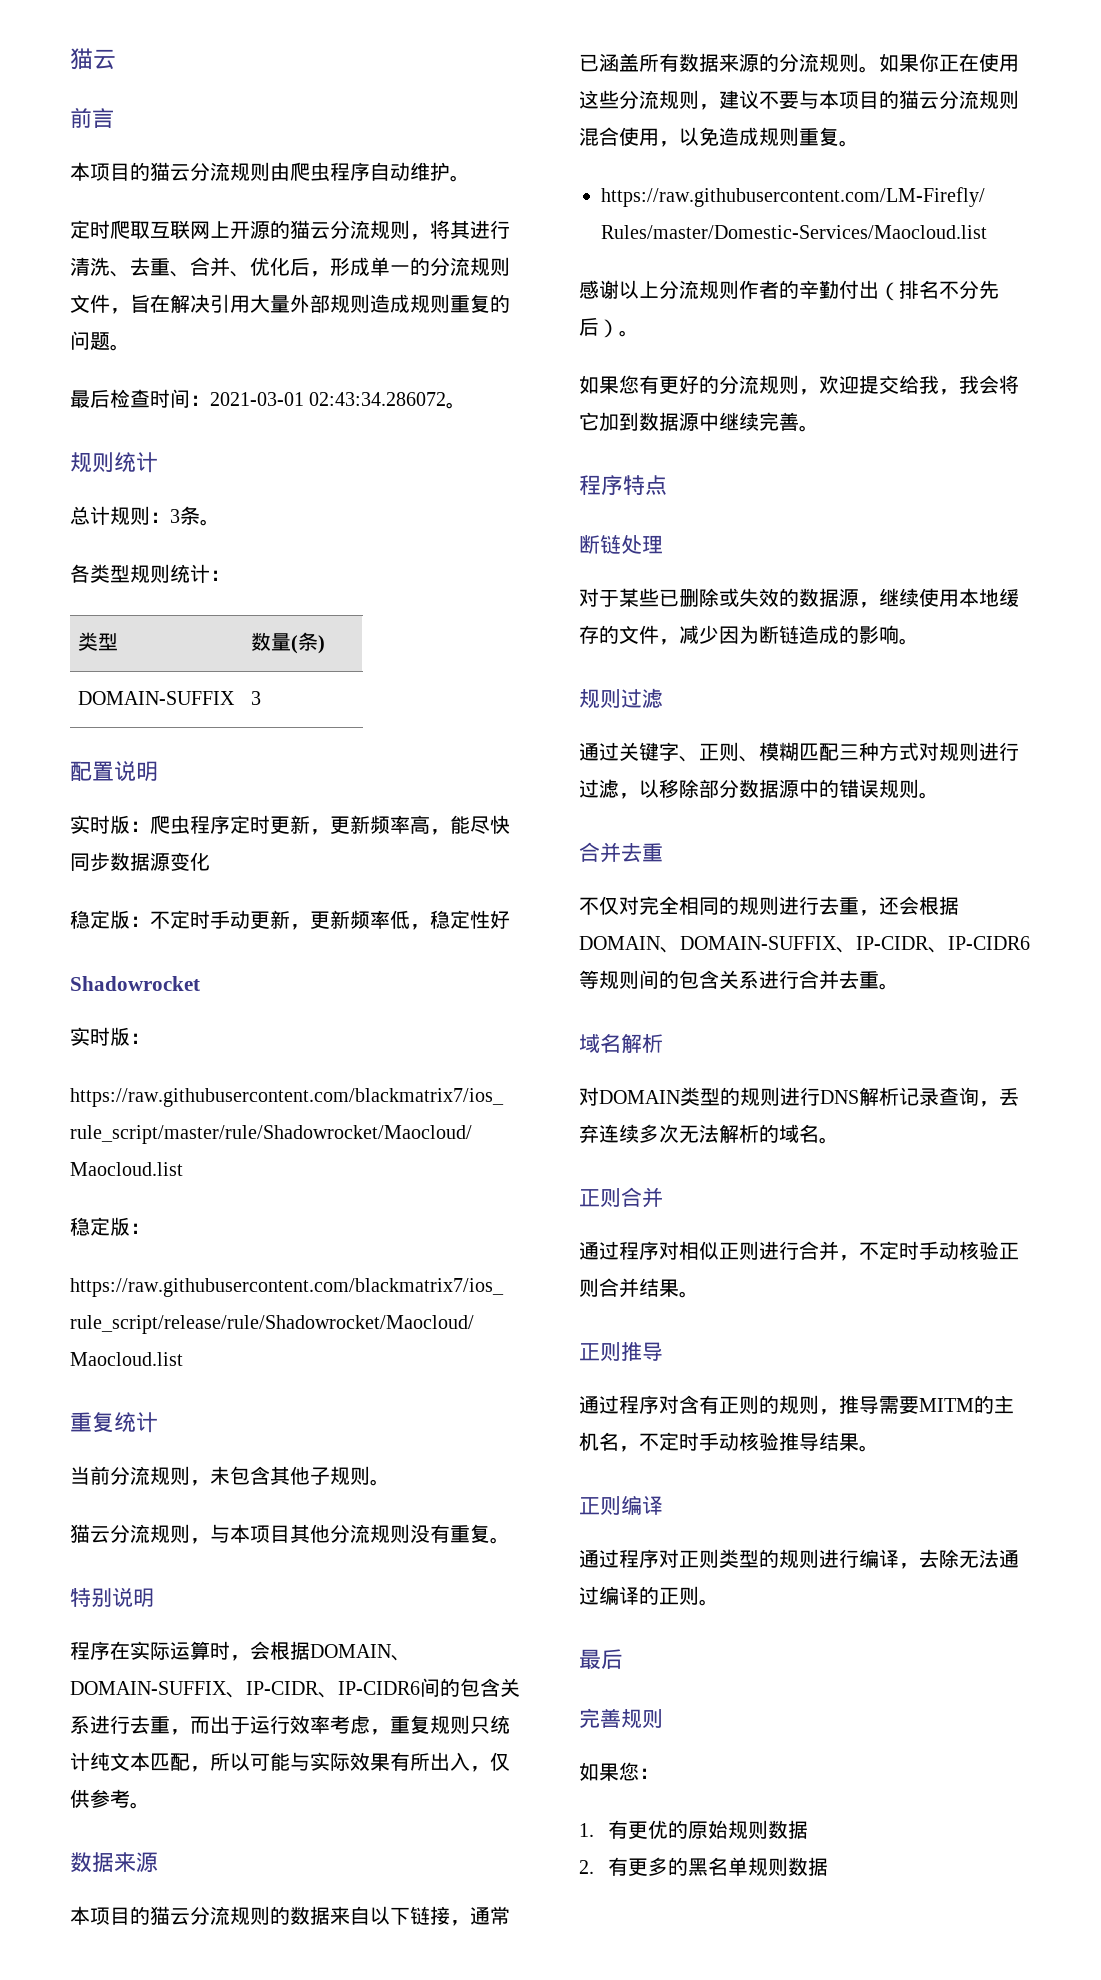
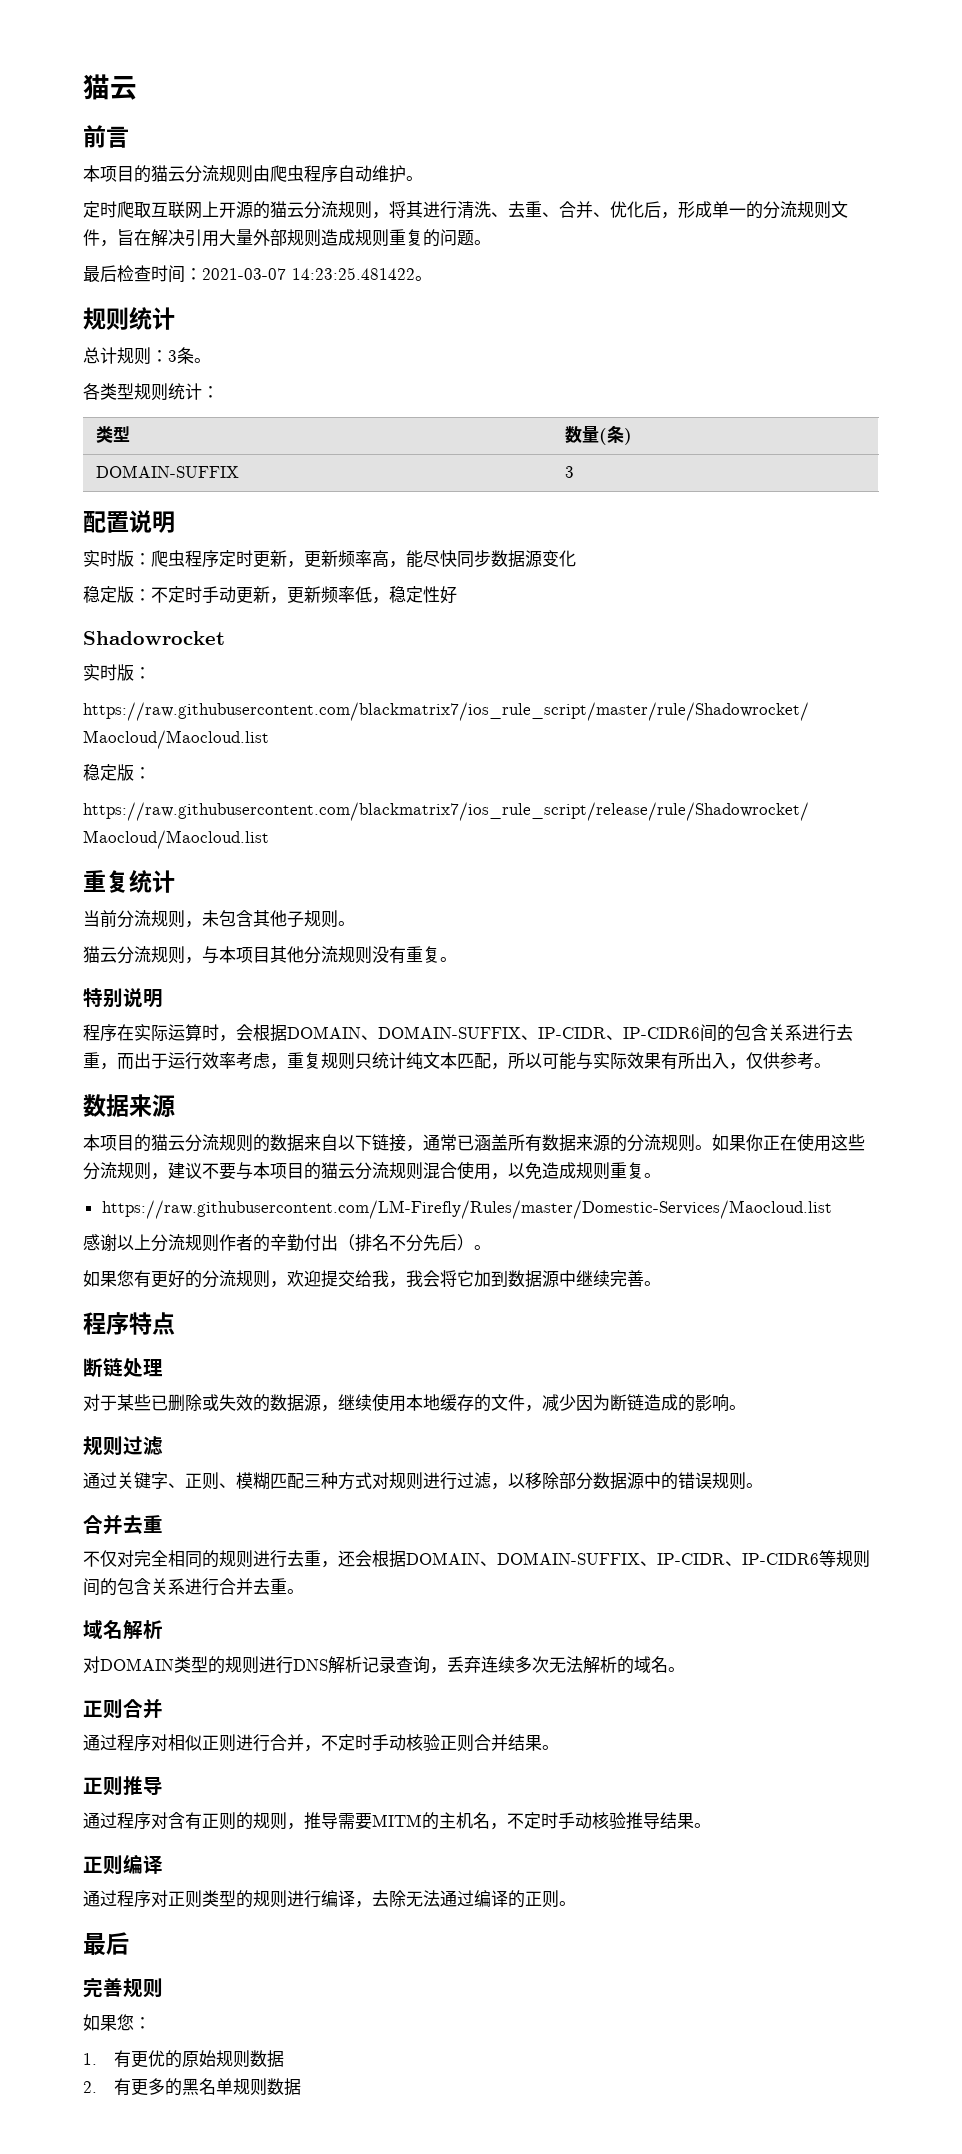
[210,392,447,406] 2021-03-01 02:43:34.286072 -> [202,267,415,280] 2021-03-07 14:23:25.481422

